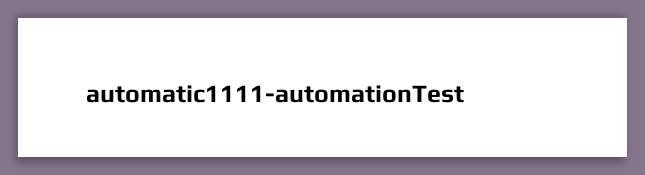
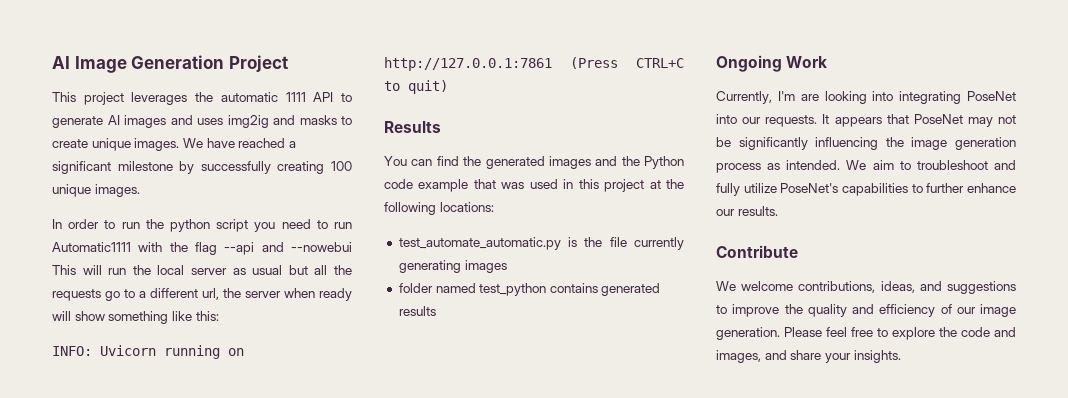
[86,85,464,103] automatic1111-automationTest -> [52,55,288,73] [52,92,353,105] [52,115,352,128] [52,138,296,151] [52,161,352,174] [52,184,140,197] [52,219,352,232] [52,242,352,255] [52,265,352,275] [52,288,352,301] [52,311,219,324] [52,345,244,359] [384,57,684,71] [384,80,448,94] [384,121,441,133] [384,156,684,169] [384,179,684,192] [384,202,494,215] [398,237,684,250] [398,260,507,273] [398,283,661,296] [398,306,436,316] [716,55,828,72] [716,91,1016,104] [716,114,1016,127] [716,137,1016,150] [716,160,1016,173] [716,183,1016,196] [716,206,778,216] [716,245,798,258] [716,281,1016,294] [716,304,1016,317] [716,327,1016,340] [716,350,901,363] AI Image Generation Project // This project leverages the automatic 1111 API to generate AI images and uses img2ig and masks to create unique images. We have reached a significant milestone by successfully creating 100 unique images. // In order to run the python script you need to run Automatic1111 with the flag --api and --nowebui This will run the local server as usual but all the requests go to a different url, the server when ready will show something like this: // INFO: Uvicorn running on http://127.0.0.1:7861 (Press CTRL+C to quit) // Results // You can find the generated images and the Python code example that was used in this project at the following locations: // test_automate_automatic.py is the file currently generating images // folder named test_python contains generated results // Ongoing Work // Currently, I'm are looking into integrating PoseNet into our requests. It appears that PoseNet may not be significantly influencing the image generation process as intended. We aim to troubleshoot and fully utilize PoseNet's capabilities to further enhance our results. // Contribute // We welcome contributions, ideas, and suggestions to improve the quality and efficiency of our image generation. Please feel free to explore the code and images, and share your insights.

